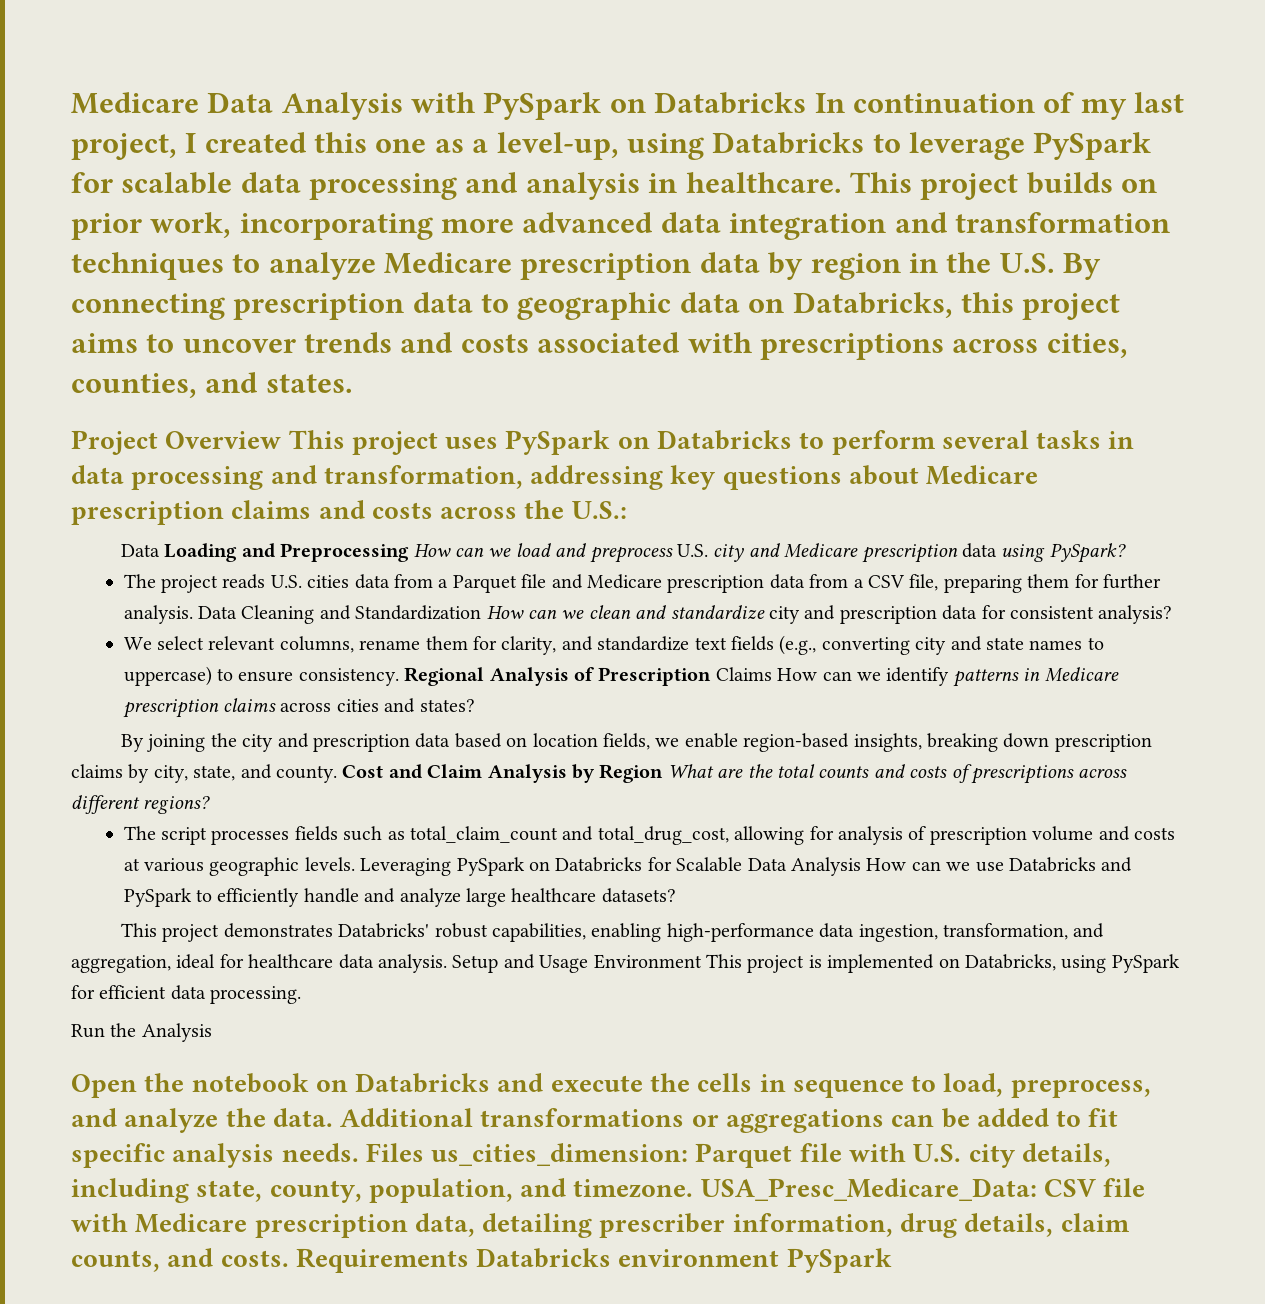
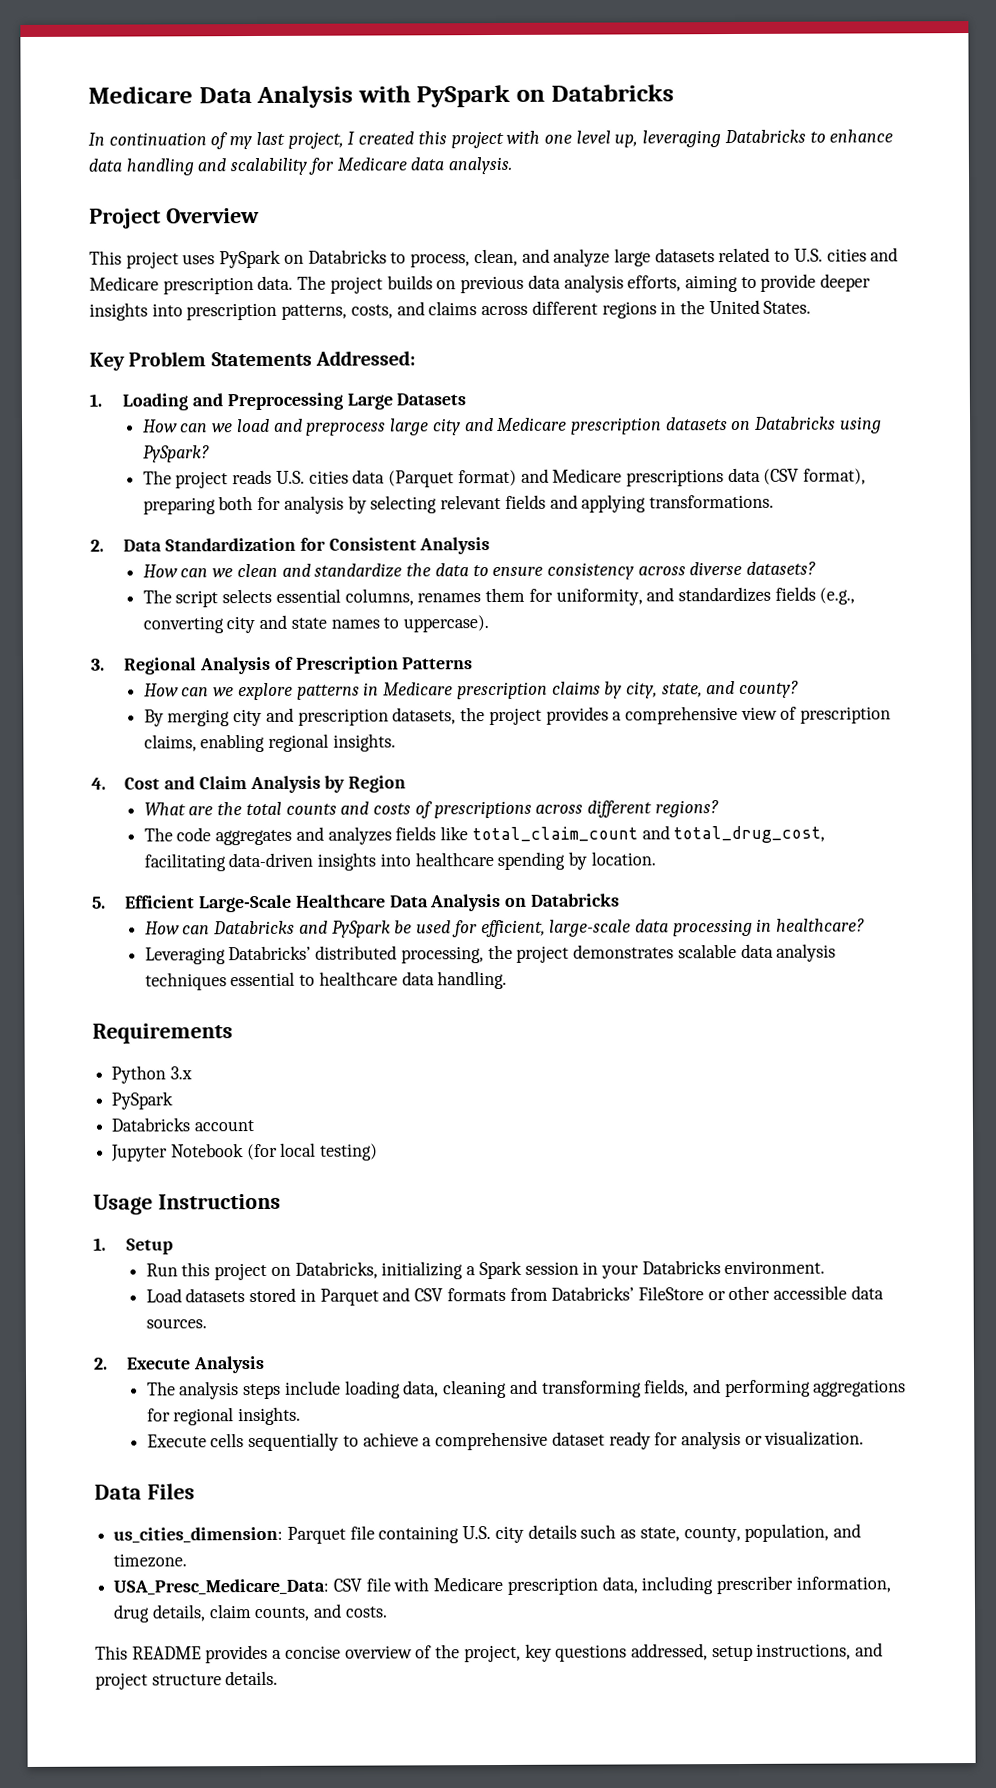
(807, 103) none -> (674, 93) //
[375,132,1152,160] [71,172,1158,200] [71,212,1170,240] [71,252,1102,280] [71,292,1121,320] [71,332,1128,360] [71,372,353,398] one as a level-up, using Databricks to leverage PySpark for scalable data processing and analysis in healthcare. This project builds on prior work, incorporating more advanced data integration and transformation techniques to analyze Medicare prescription data by region in the U.S. By connecting prescription data to geographic data on Databricks, this project aims to uncover trends and costs associated with prescriptions across cities, counties, and states. -> [450,129,894,149] [88,156,513,176] project with one level up, leveraging Databricks to enhance data handling and scalability for Medicare data analysis.
(282, 440) none -> (260, 215) //
[831,430,1135,455] [71,465,1039,490] [71,500,627,525] [121,544,161,557] perform several tasks in data processing and transformation, addressing key questions about Medicare prescription claims and costs across the U.S.: // Data -> [410,247,899,268] [89,273,872,295] [89,299,812,321] [89,350,416,371] [89,393,102,407] process, clean, and analyze large datasets related to U.S. cities and Medicare prescription data. The project builds on previous data analysis efforts, aiming to provide deeper insights into prescription patterns, costs, and claims across different regions in the United States. // Key Problem Statements Addressed: // 1.
(410, 552) none -> [346,393,467,410] Large Datasets //
[677,544,709,557] U.S. -> [390,418,430,436] large
[962,543,998,558] data -> [665,416,837,431] datasets on Databricks
[394,574,1162,593] [123,605,482,624] from a Parquet file and Medicare prescription data from a CSV file, preparing them for further analysis. Data Cleaning and Standardization -> [388,467,867,488] [142,494,774,515] [90,537,491,555] (Parquet format) and Medicare prescriptions data (CSV format), preparing both for analysis by selecting relevant fields and applying transformations. // 2. Data Standardization for Consistent Analysis //
[769,605,1173,624] [123,636,727,655] city and prescription data for consistent analysis? // We select relevant columns, rename them for clarity, and standardize text -> [406,561,817,580] [142,586,771,608] the data to ensure consistency across diverse datasets? // The script selects essential columns, renames them for uniformity, and standardizes
[123,666,399,686] uppercase) to ensure consistency. -> [403,615,490,633] [91,658,105,671] uppercase). // 3.
[715,667,950,686] Claims How can we identify -> [402,657,474,670] [143,682,293,701] Patterns // How can we explore
[280,698,475,713] [121,733,1152,752] [71,764,337,783] across cities and states? // By joining the city and prescription data based on location fields, we enable region-based insights, breaking down prescription claims by city, state, and county. -> [604,680,800,699] [143,705,892,727] [143,733,396,753] [91,777,106,790] by city, state, and county? // By merging city and prescription datasets, the project provides a comprehensive view of prescription claims, enabling regional insights. // 4.
(664, 773) none -> (407, 784) //
[161,826,1176,845] [123,857,1133,876] [123,888,676,907] [121,923,1105,942] [71,954,1180,973] [71,985,302,1004] [71,1023,212,1042] [71,1073,1151,1098] [71,1108,1119,1133] [71,1143,359,1168] script processes fields such as total_claim_count and total_drug_cost, allowing for analysis of prescription volume and costs at various geographic levels. Leveraging PySpark on Databricks for Scalable Data Analysis How can we use Databricks and PySpark to efficiently handle and analyze large healthcare datasets? // This project demonstrates Databricks' robust capabilities, enabling high-performance data ingestion, transformation, and aggregation, ideal for healthcare data analysis. Setup and Usage Environment This project is implemented on Databricks, using PySpark for efficient data processing. // Run the Analysis // Open the notebook on Databricks and execute the cells in sequence to load, preprocess, and analyze the data. Additional transformations or aggregations can be added to fit specific analysis needs. -> [176,825,826,846] [143,851,656,872] [92,893,620,913] [144,918,866,938] [144,943,837,965] [144,970,508,991] [92,1023,233,1044] [111,1065,192,1084] [111,1091,174,1110] [111,1117,254,1132] [111,1142,379,1162] [93,1193,281,1215] [93,1237,174,1255] [145,1260,826,1281] [145,1285,884,1306] [145,1318,207,1329] [93,1355,266,1374] [146,1379,907,1400] [146,1406,302,1426] [146,1430,865,1452] [94,1484,142,1500] code aggregates and analyzes fields like total_claim_count and total_drug_cost, facilitating data-driven insights into healthcare spending by location. // 5. Efficient Large-Scale Healthcare Data Analysis on Databricks // How can Databricks and PySpark be used for efficient, large-scale data processing in healthcare? // Leveraging Databricks’ distributed processing, the project demonstrates scalable data analysis techniques essential to healthcare data handling. // Requirements // Python 3.x // PySpark // Databricks account // Jupyter Notebook (for local testing) // Usage Instructions // 1. Setup // Run this project on Databricks, initializing a Spark session in your Databricks environment. // Load datasets stored in Parquet and CSV formats from Databricks’ FileStore or other accessible data sources. // 2. Execute Analysis // The analysis steps include loading data, cleaning and transforming fields, and performing aggregations for regional insights. // Execute cells sequentially to achieve a comprehensive dataset ready for analysis or visualization. // Data
(424, 1152) none -> (195, 1491) //
[849,1143,1111,1168] [71,1178,189,1203] with U.S. city details, including -> [378,1524,637,1544] containing U.S. city details such as
(694, 1188) none -> (188, 1560) //
[482,1213,593,1238] detailing -> [641,1576,714,1595] including
[295,1248,892,1273] Requirements Databricks environment PySpark -> [95,1642,884,1664] [95,1670,279,1690] // This README provides a concise overview of the project, key questions addressed, setup instructions, and project structure details.

